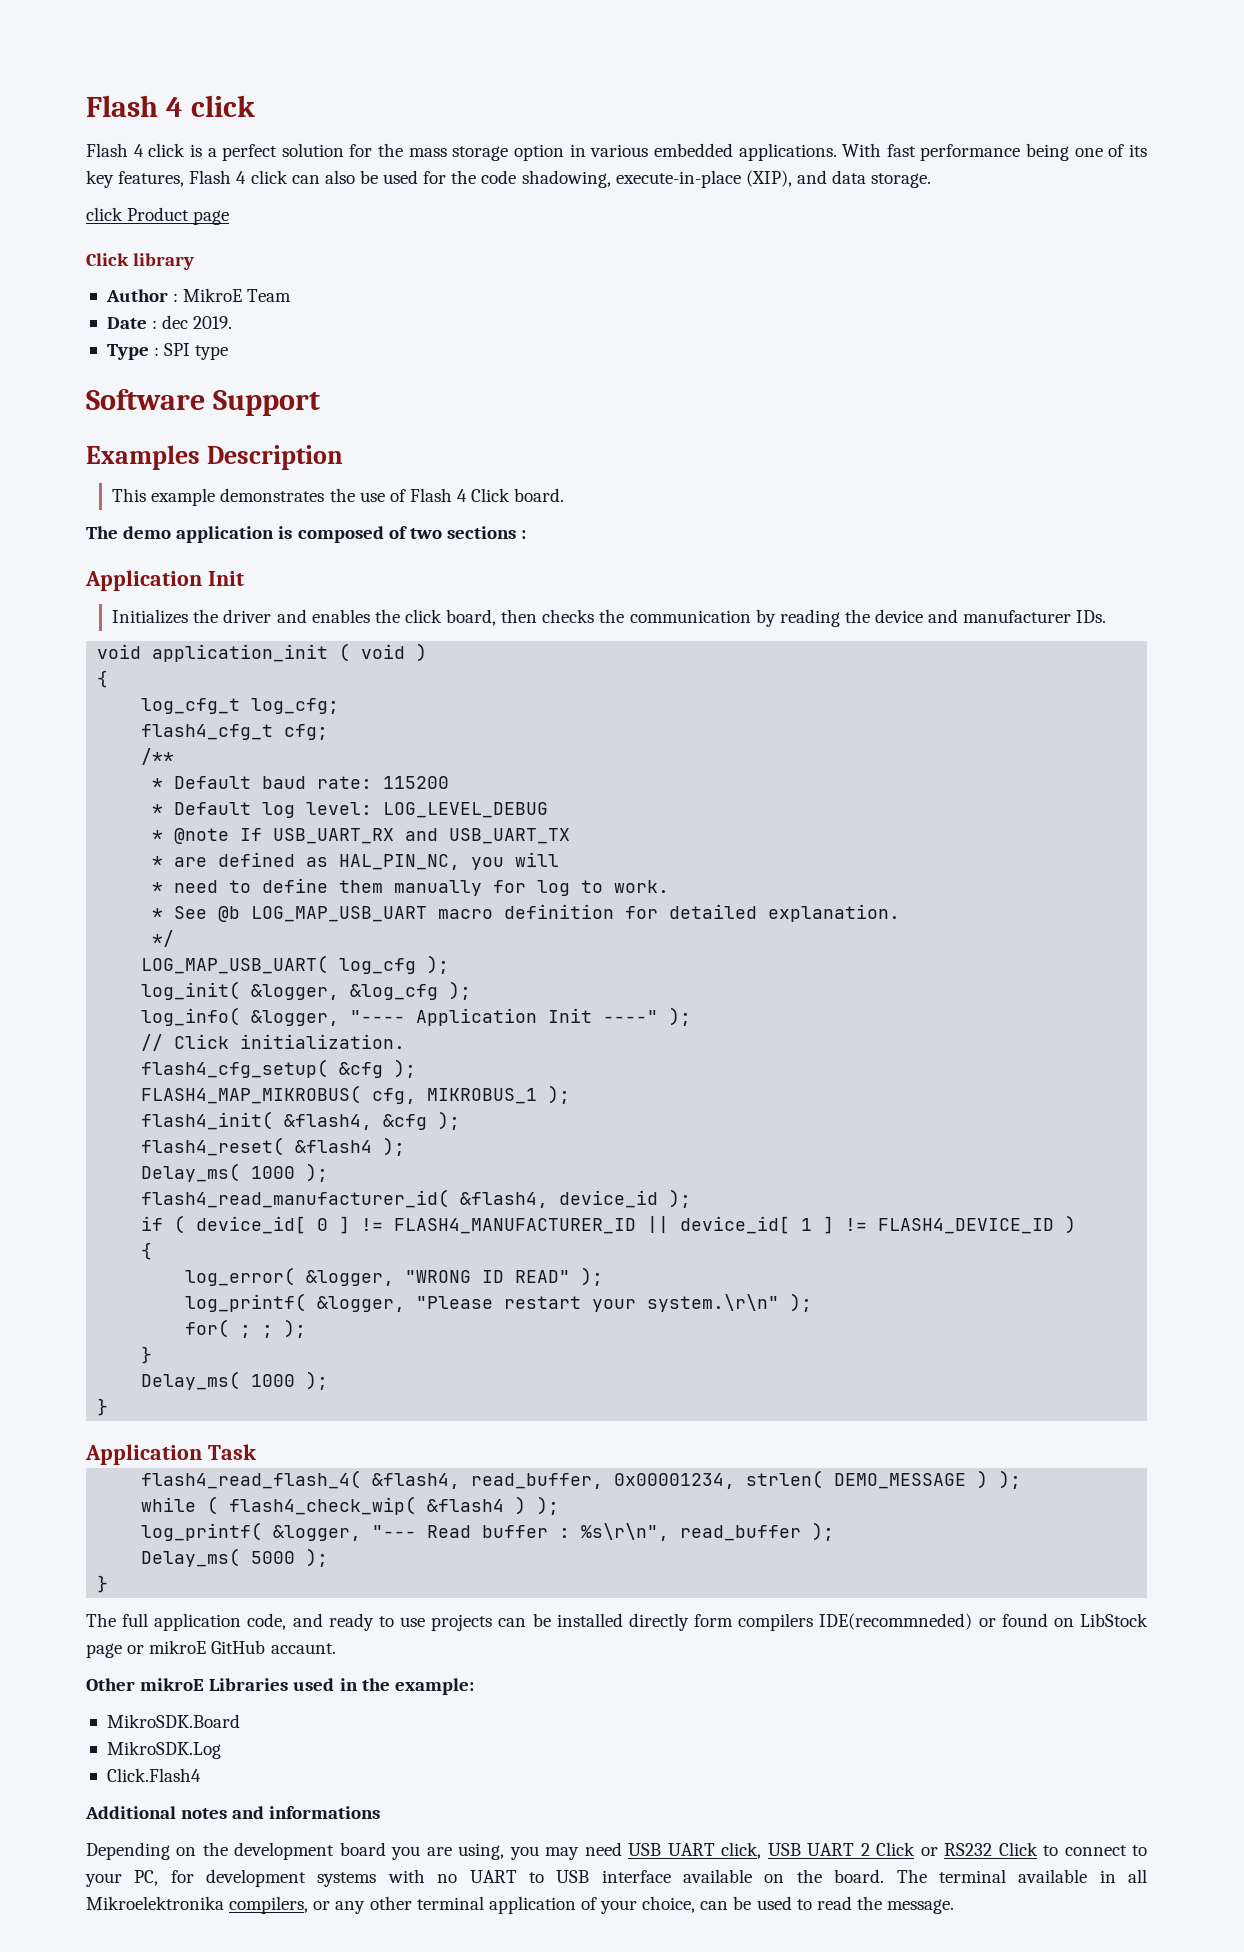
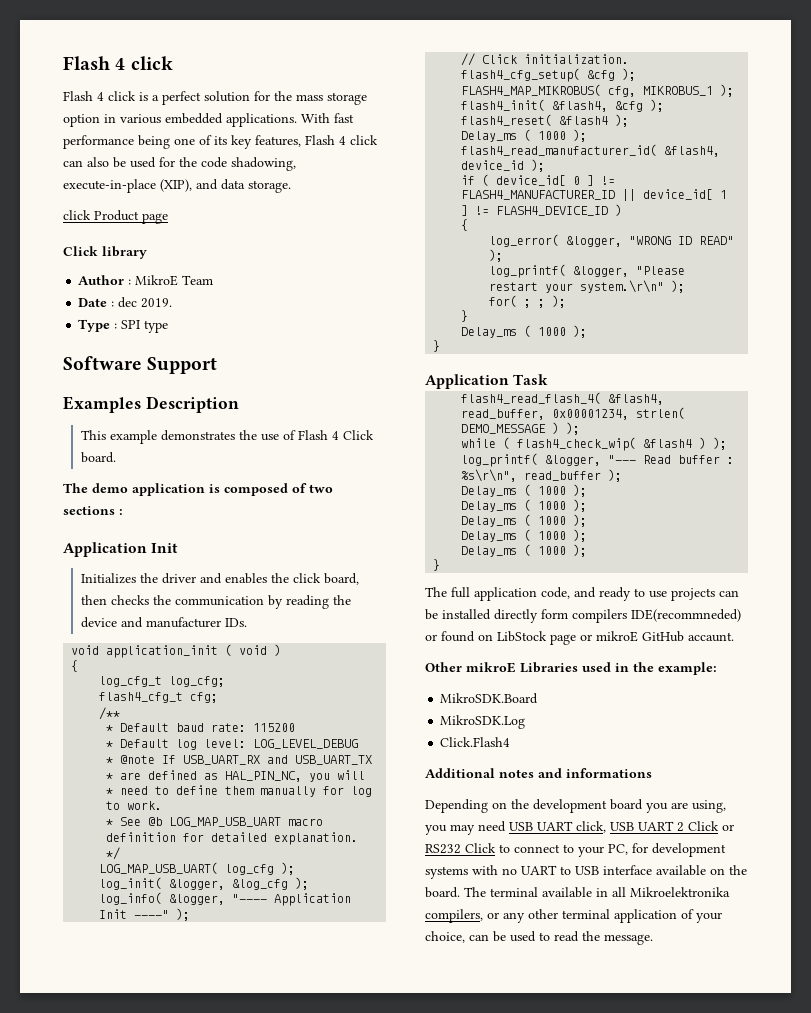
[141,1163,241,1182] Delay_ms( -> [461,129,532,142] Delay_ms (
[141,1371,241,1390] Delay_ms( -> [461,325,532,338] Delay_ms (
[141,1548,296,1567] Delay_ms( 5000 -> [461,484,588,497] [461,499,588,512] [461,514,588,527] [461,529,588,542] [461,544,567,557] Delay_ms ( 1000 ); // Delay_ms ( 1000 ); // Delay_ms ( 1000 ); // Delay_ms ( 1000 ); // Delay_ms ( 1000

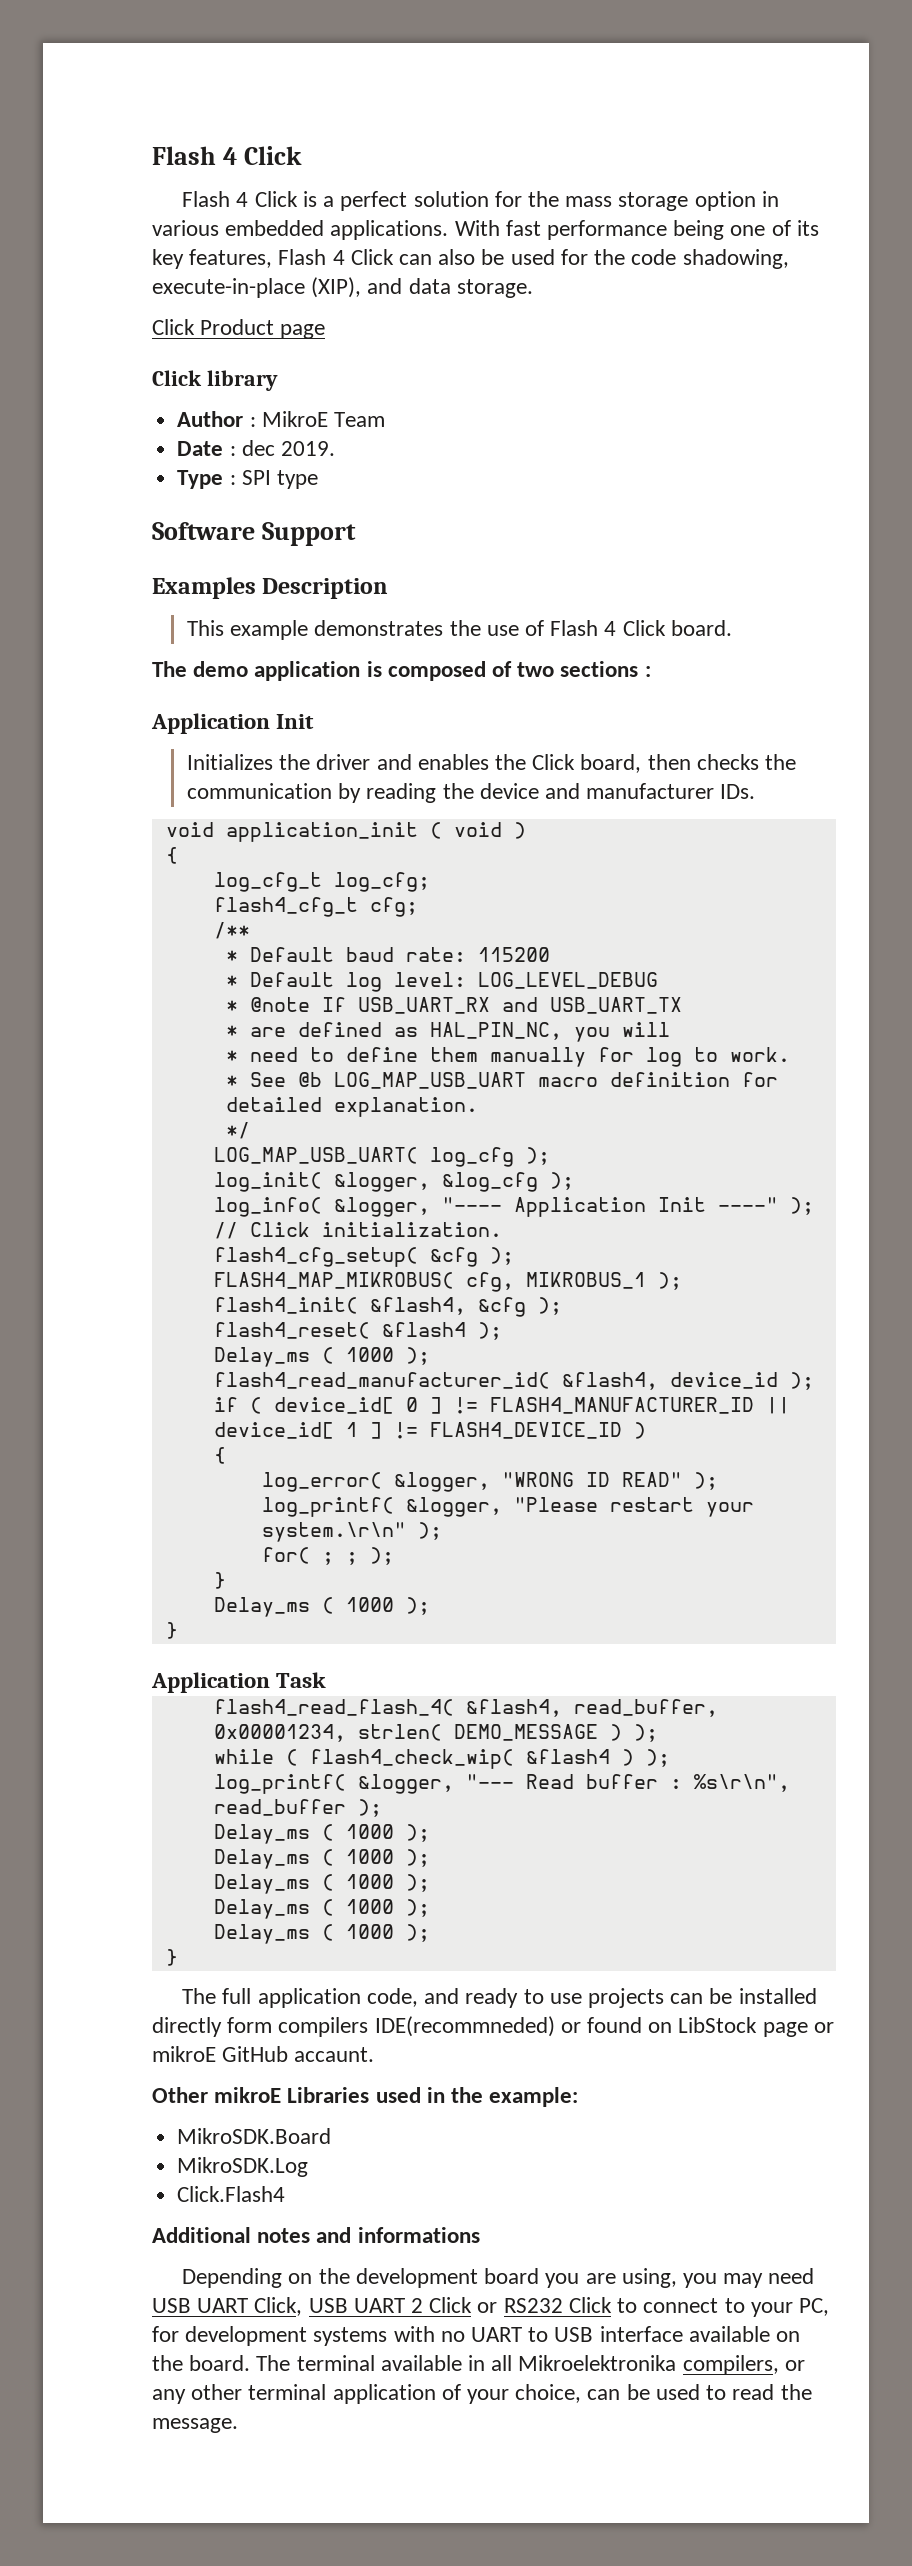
[63,56,173,70] [63,91,136,101] Flash 4 click // Flash 4 click -> [152,146,302,165] [182,191,298,207] Flash 4 Click // Flash 4 Click
[350,135,378,145] click -> [350,249,394,265] Click
[63,210,91,220] click -> [152,319,195,335] Click
[293,573,322,583] click -> [532,754,576,770] Click
[576,821,606,833] click, -> [254,2297,303,2316] Click,

